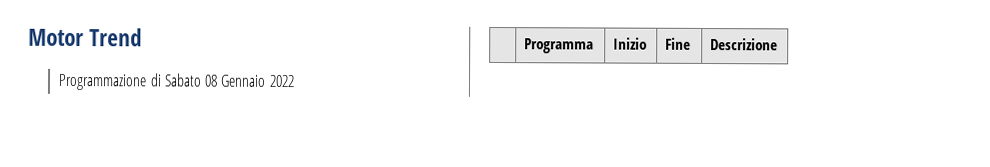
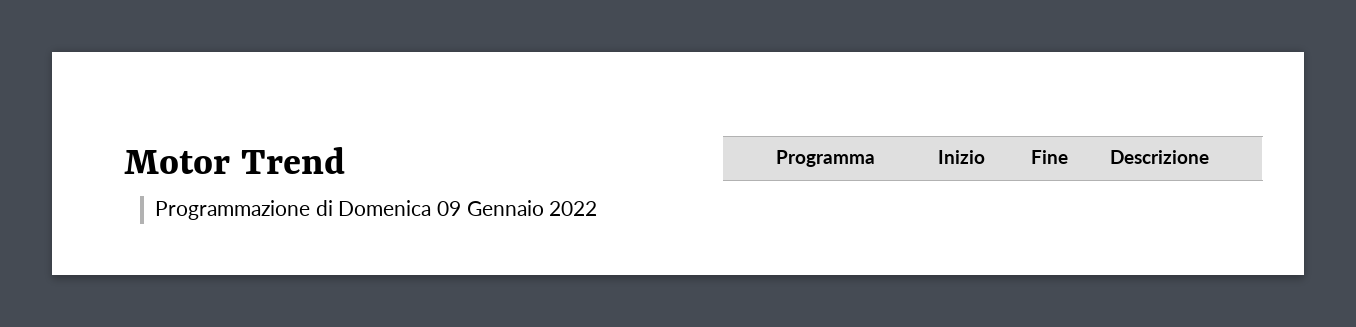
[163,73,219,87] Sabato 08 -> [338,200,462,216] Domenica 09

